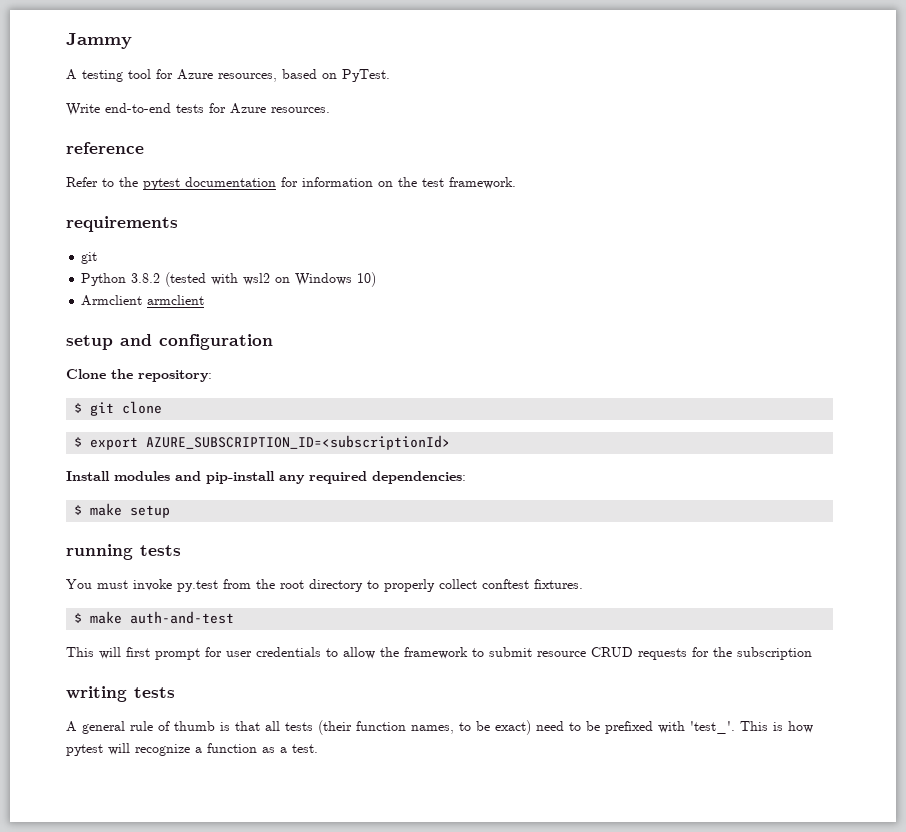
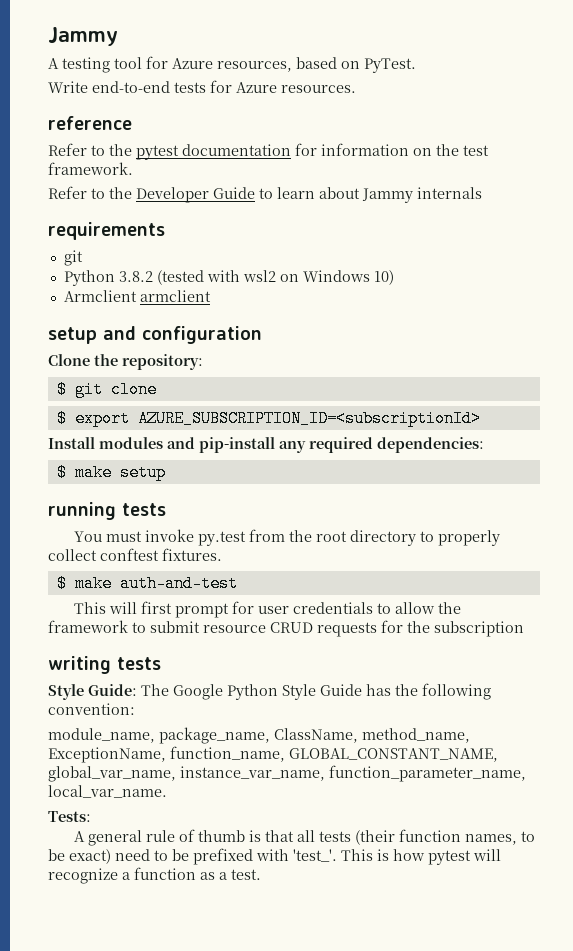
(516, 183) none -> [48,186,482,203] // Refer to the Developer Guide to learn about Jammy internals
(175, 692) none -> [48,683,491,700] [48,703,135,715] [48,727,470,744] [48,746,498,763] [48,765,526,782] [48,785,167,798] [48,811,91,822] // Style Guide: The Google Python Style Guide has the following convention: // module_name, package_name, ClassName, method_name, ExceptionName, function_name, GLOBAL_CONSTANT_NAME, global_var_name, instance_var_name, function_parameter_name, local_var_name. // Tests:

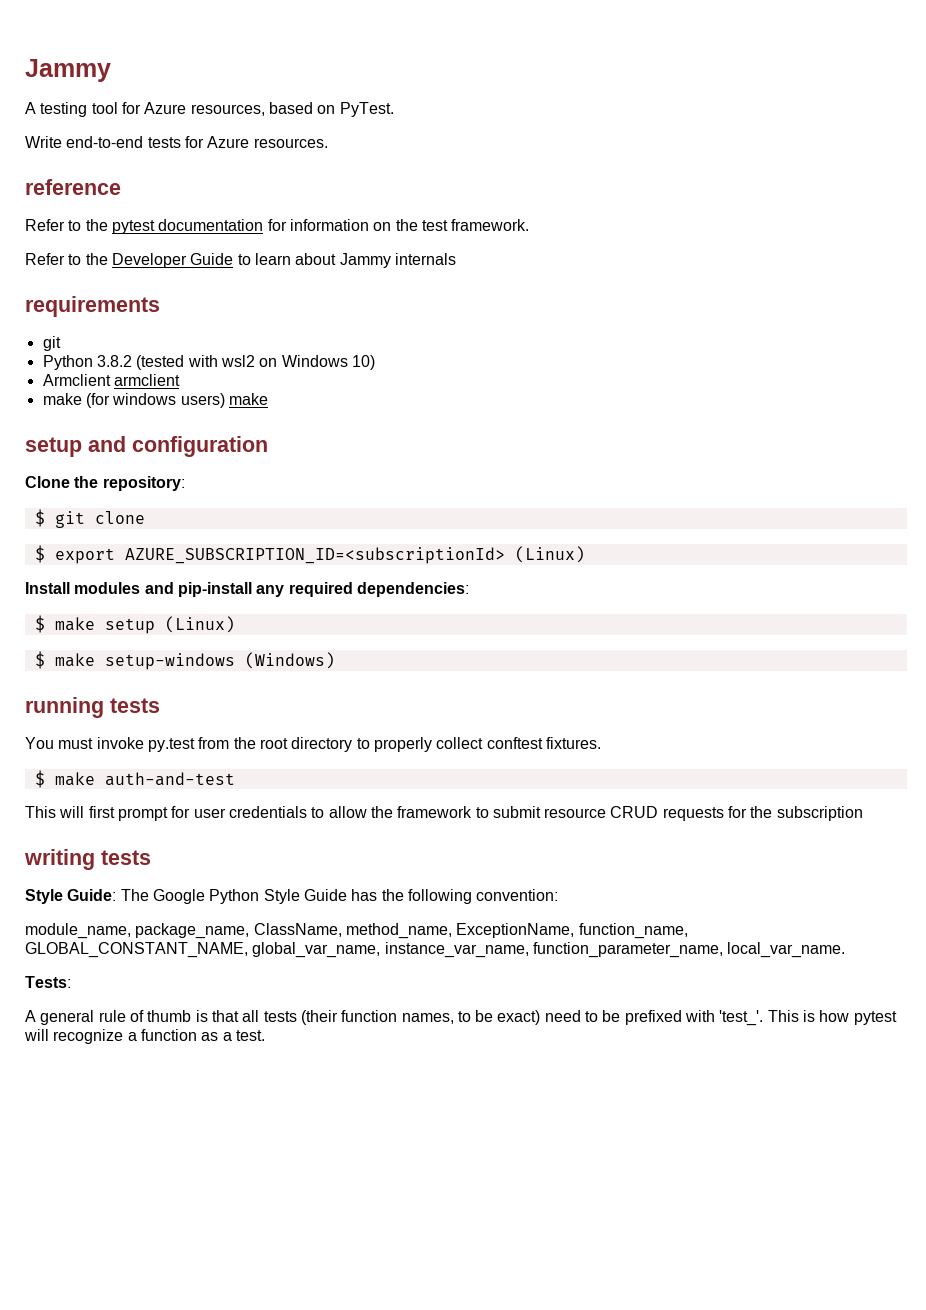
(211, 296) none -> [42,393,268,408] // make (for windows users) make
(481, 418) none -> [514,546,585,563] (Linux)
(166, 472) none -> [164,616,235,633] [34,651,335,670] (Linux) // $ make setup-windows (Windows)

